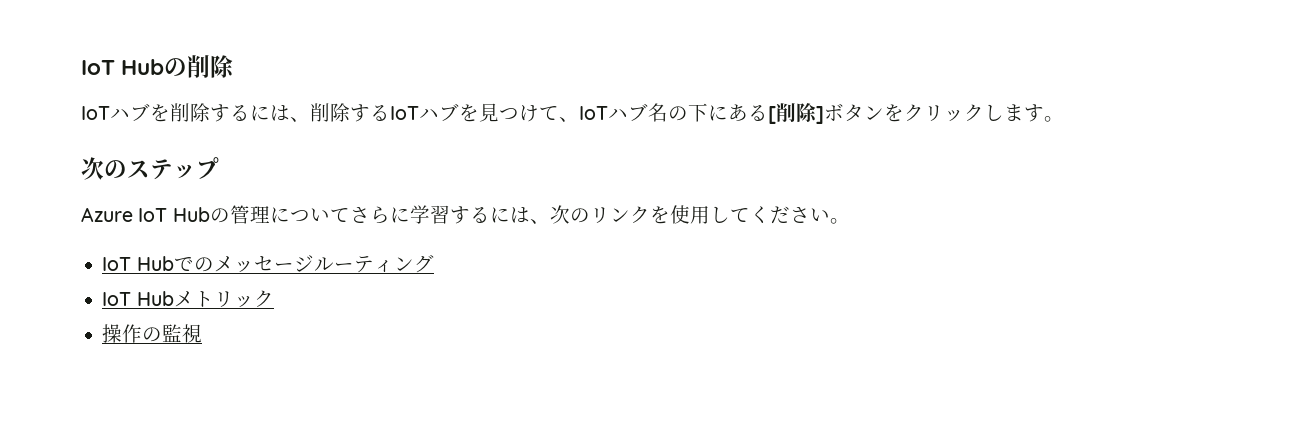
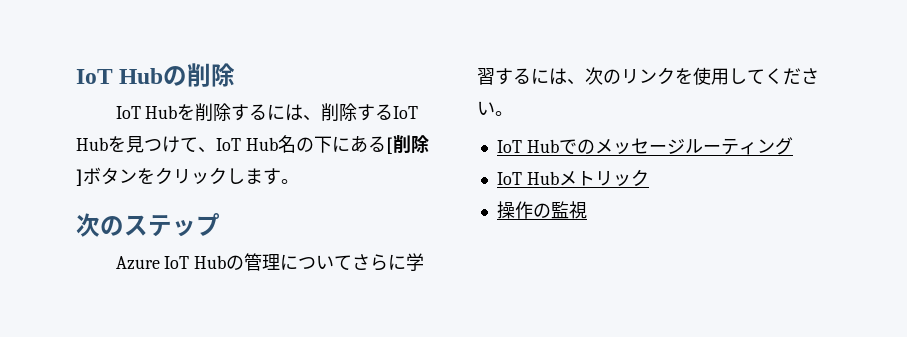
[110,103,150,121] ハブ -> [145,105,178,119] Hub
[419,103,459,121] ハブ -> [76,137,108,151] Hub
[608,103,648,121] ハブ -> [245,137,278,151] Hub

